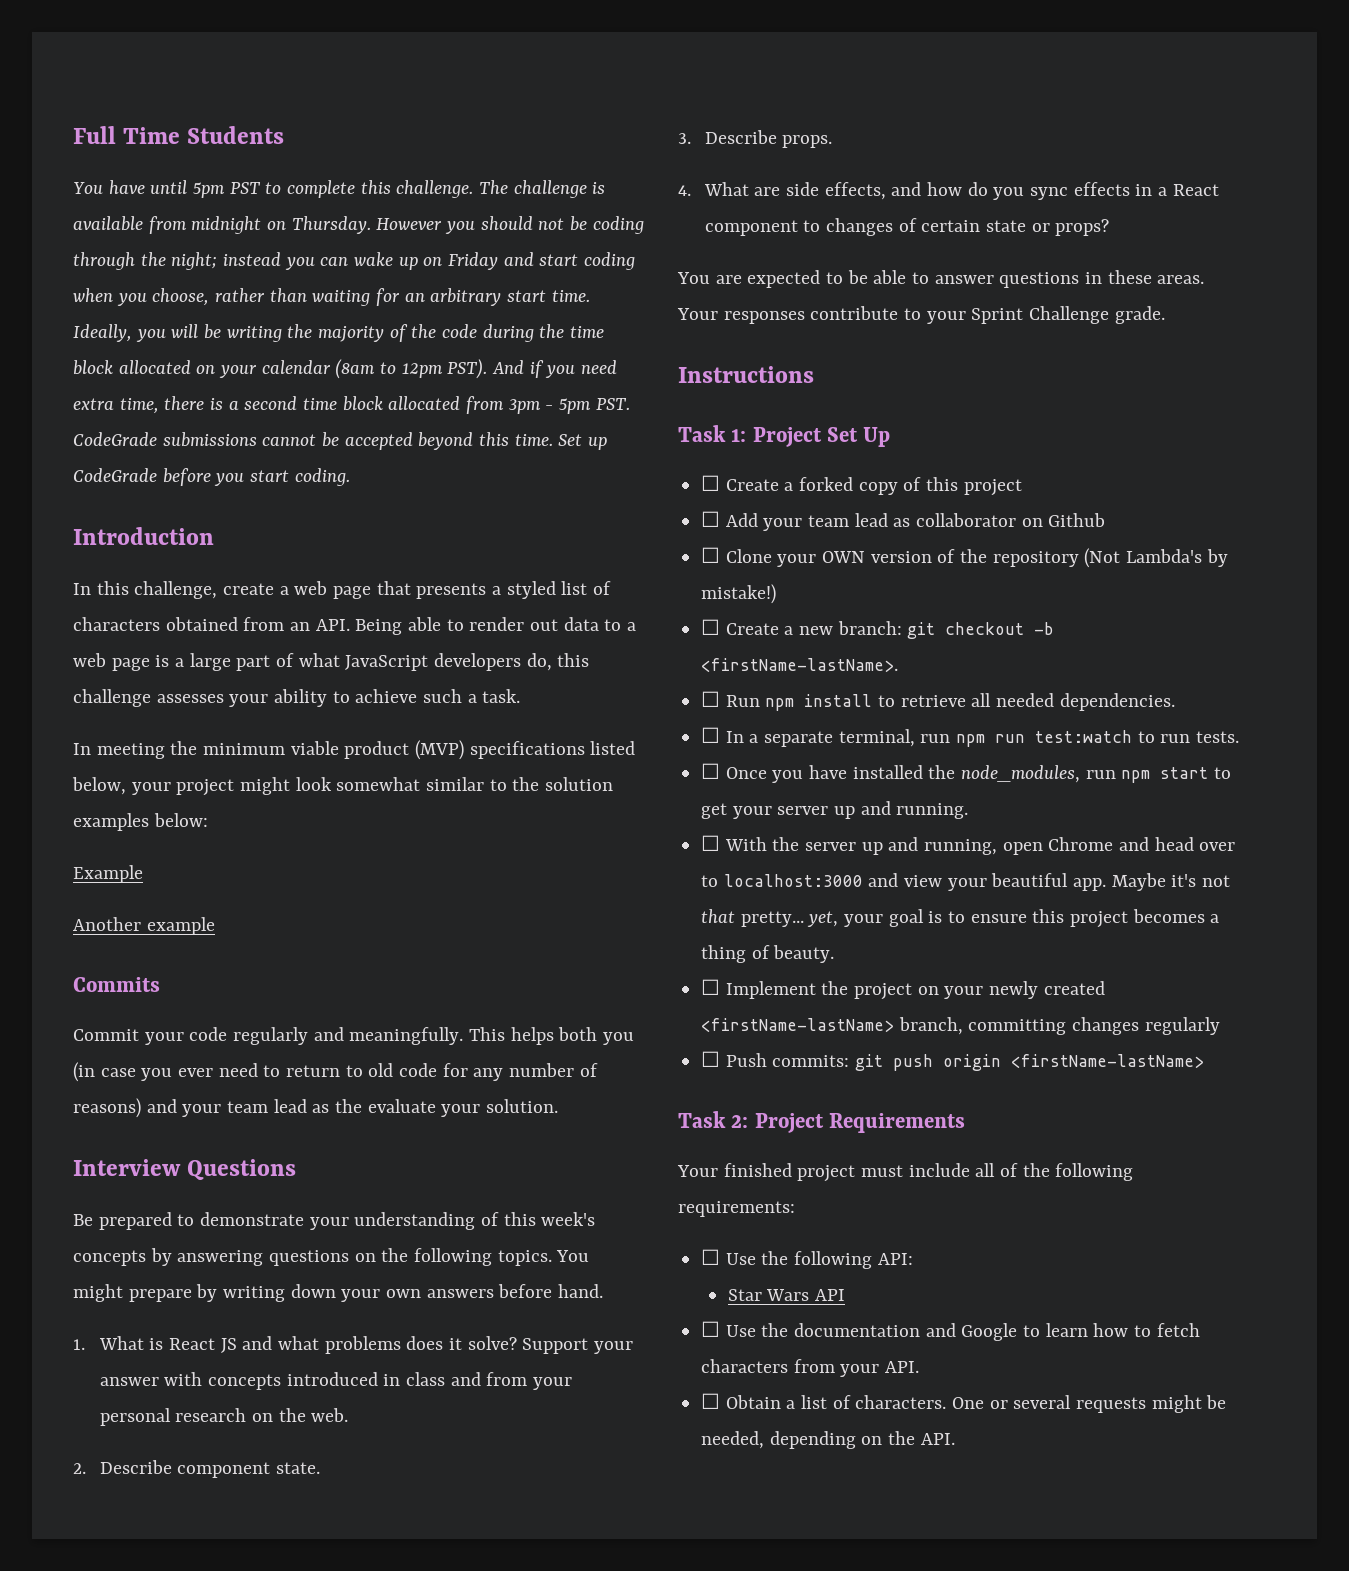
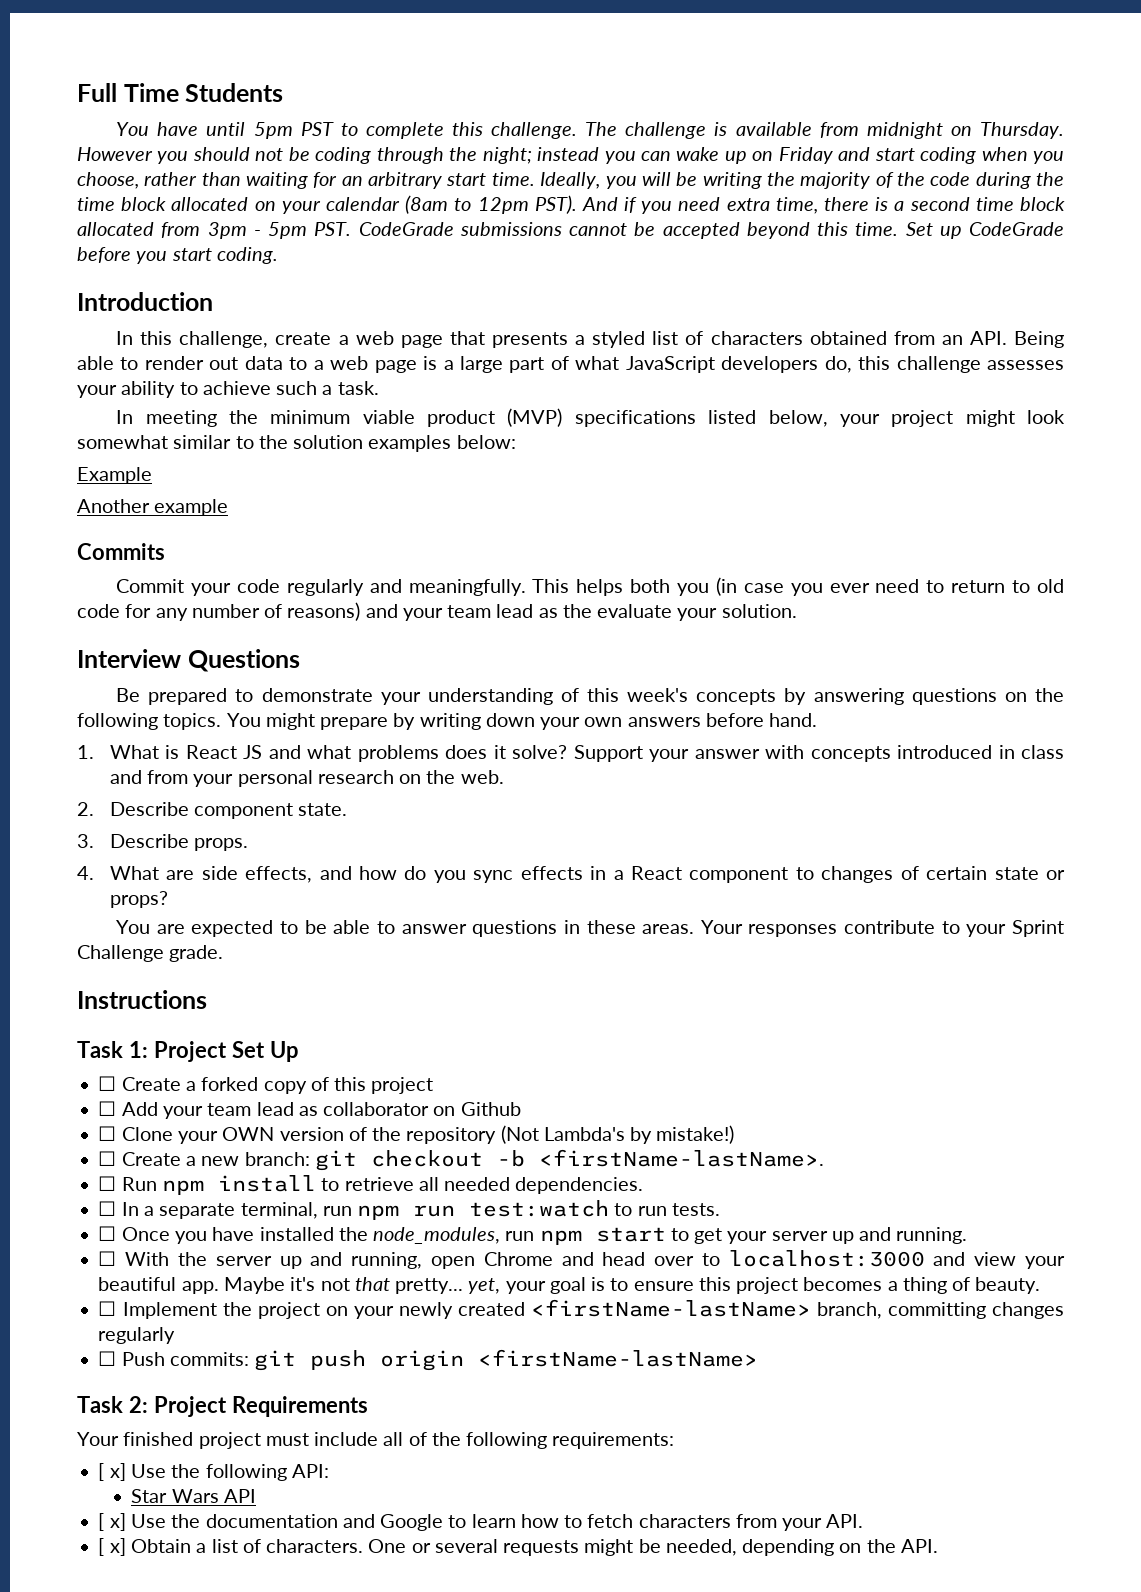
[701,1249,721,1265] ☐ -> [98,1463,126,1481] [ x]
[701,1321,721,1337] ☐ -> [98,1513,126,1531] [ x]
[701,1393,721,1409] ☐ -> [98,1538,126,1556] [ x]

